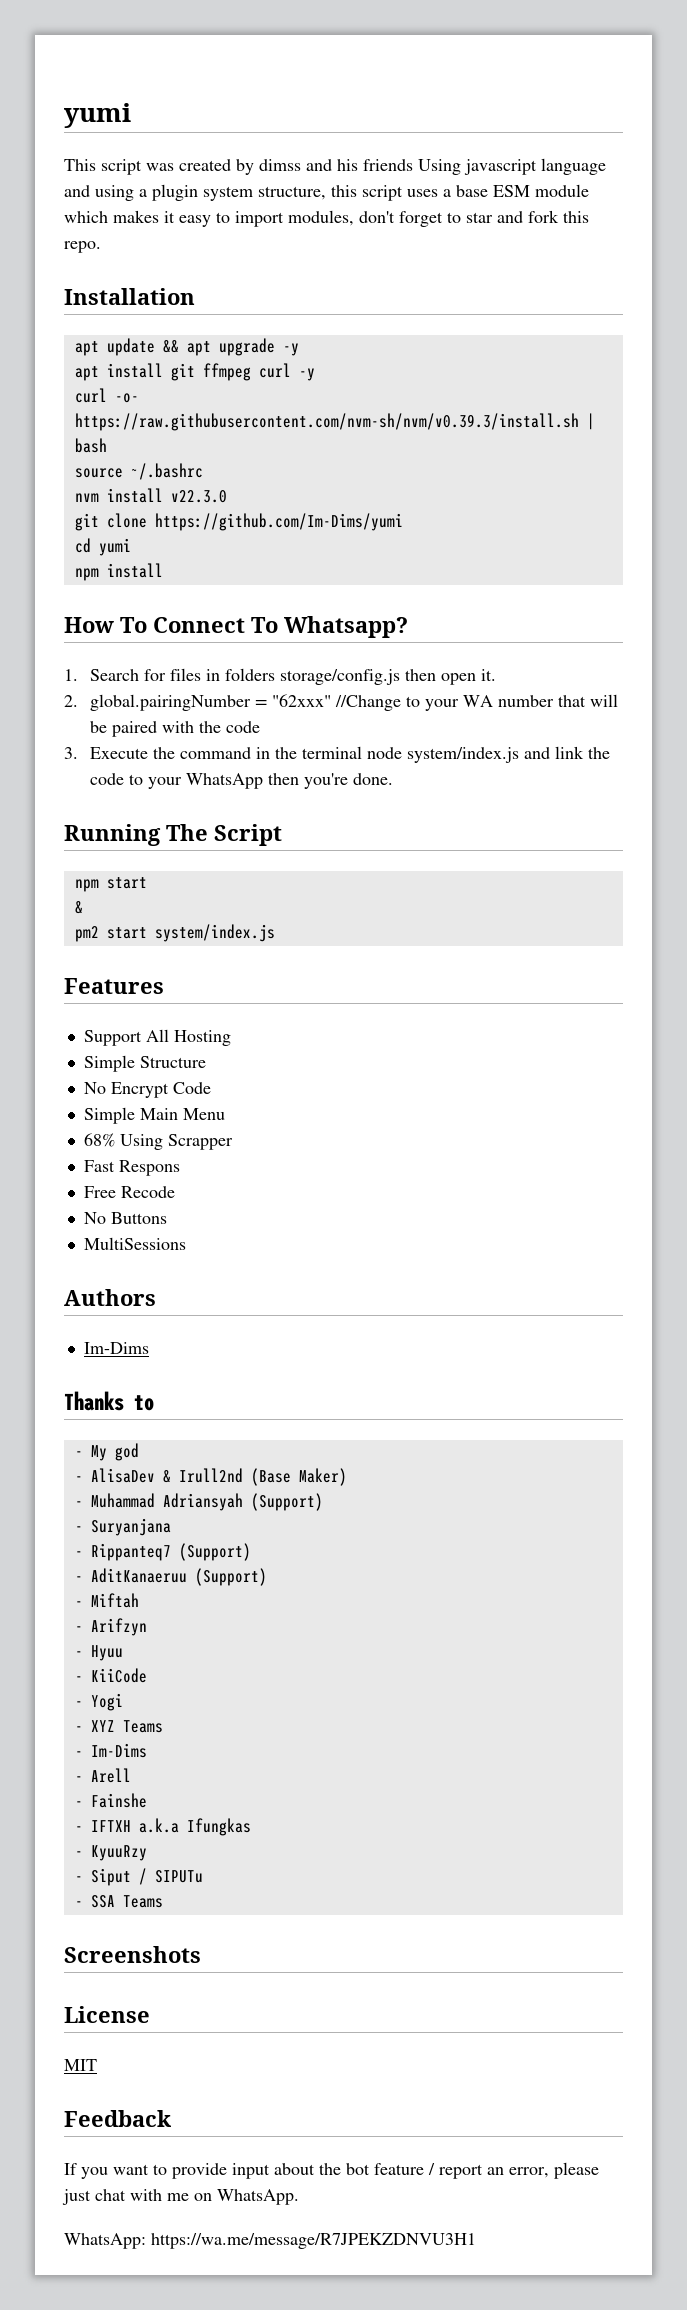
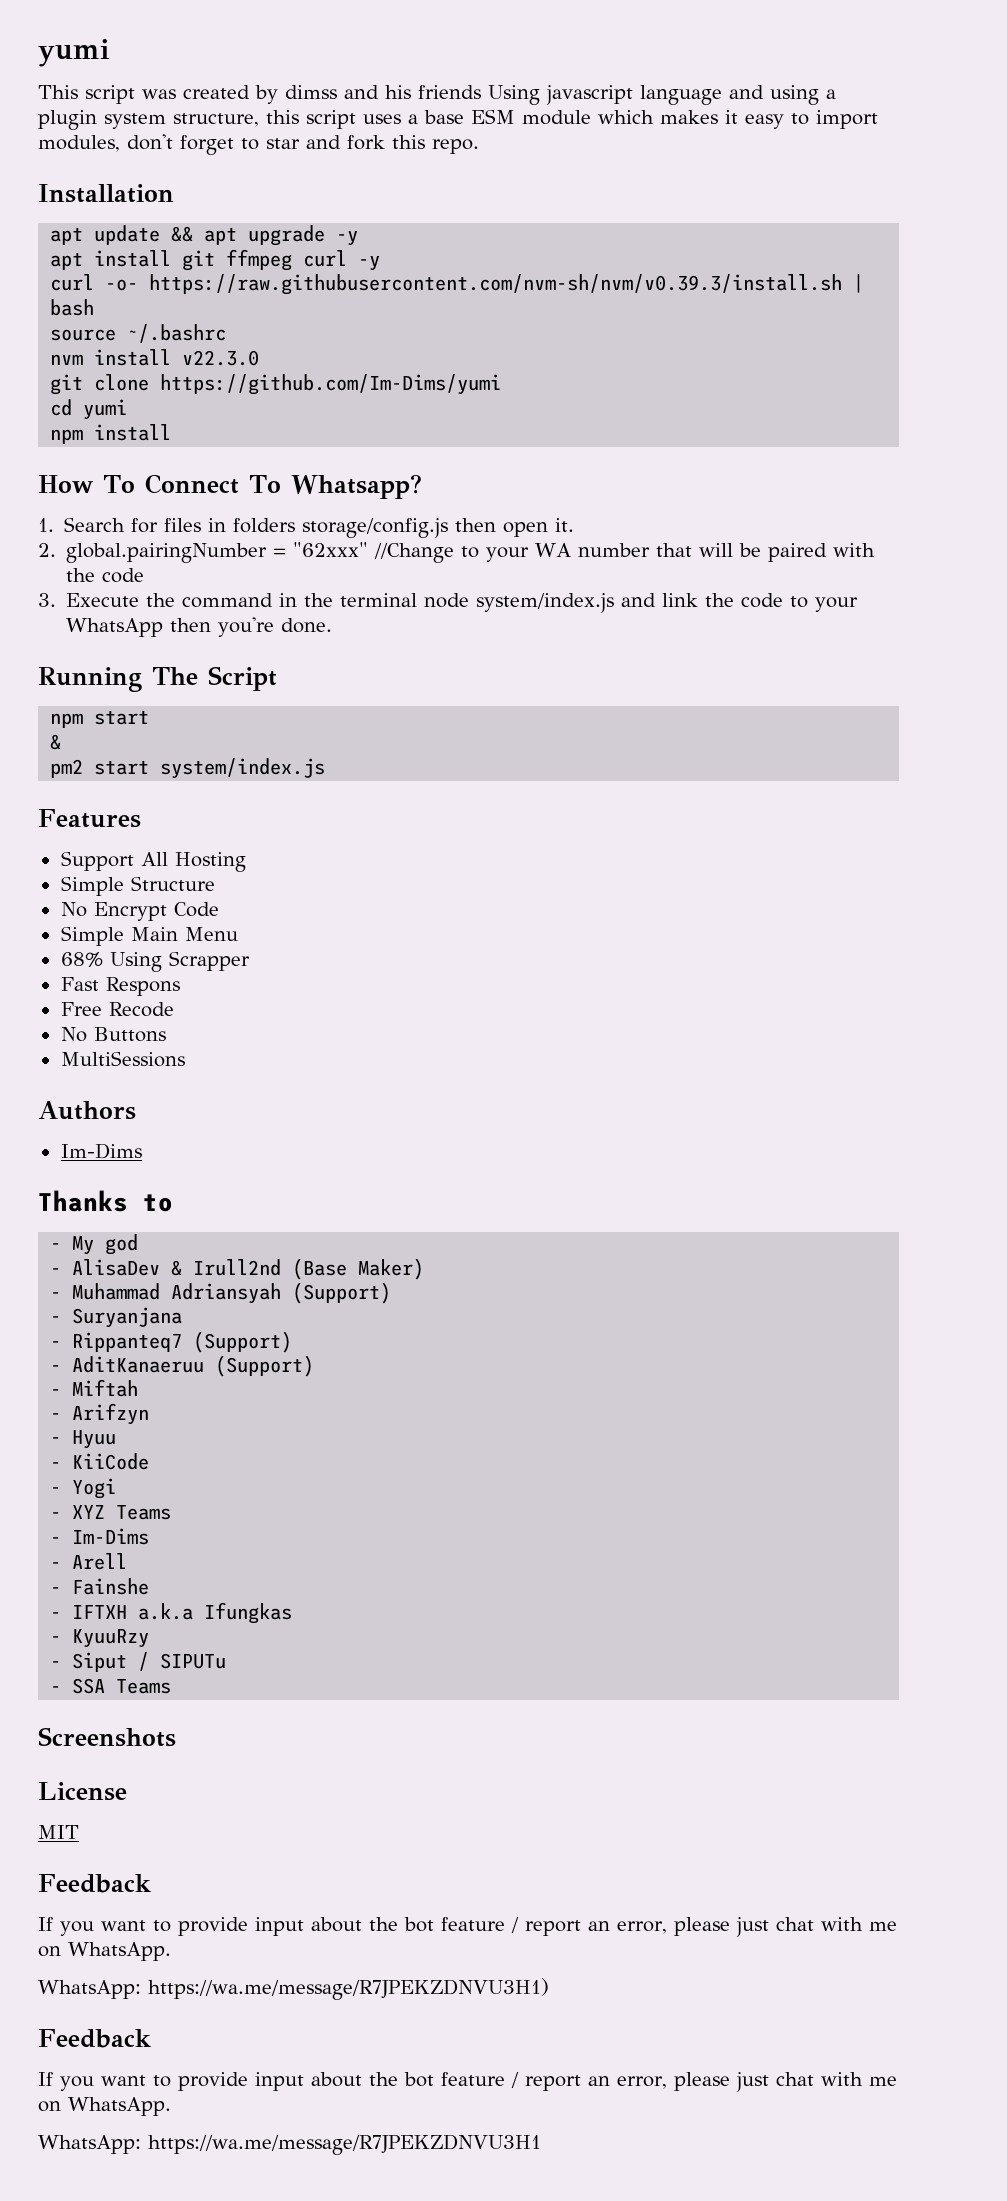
(299, 2197) none -> [38,1978,549,2000] [38,2029,151,2048] [38,2072,897,2092] [38,2097,171,2116] // WhatsApp: https://wa.me/message/R7JPEKZDNVU3H1) // Feedback // If you want to provide input about the bot feature / report an error, please just chat with me on WhatsApp.

